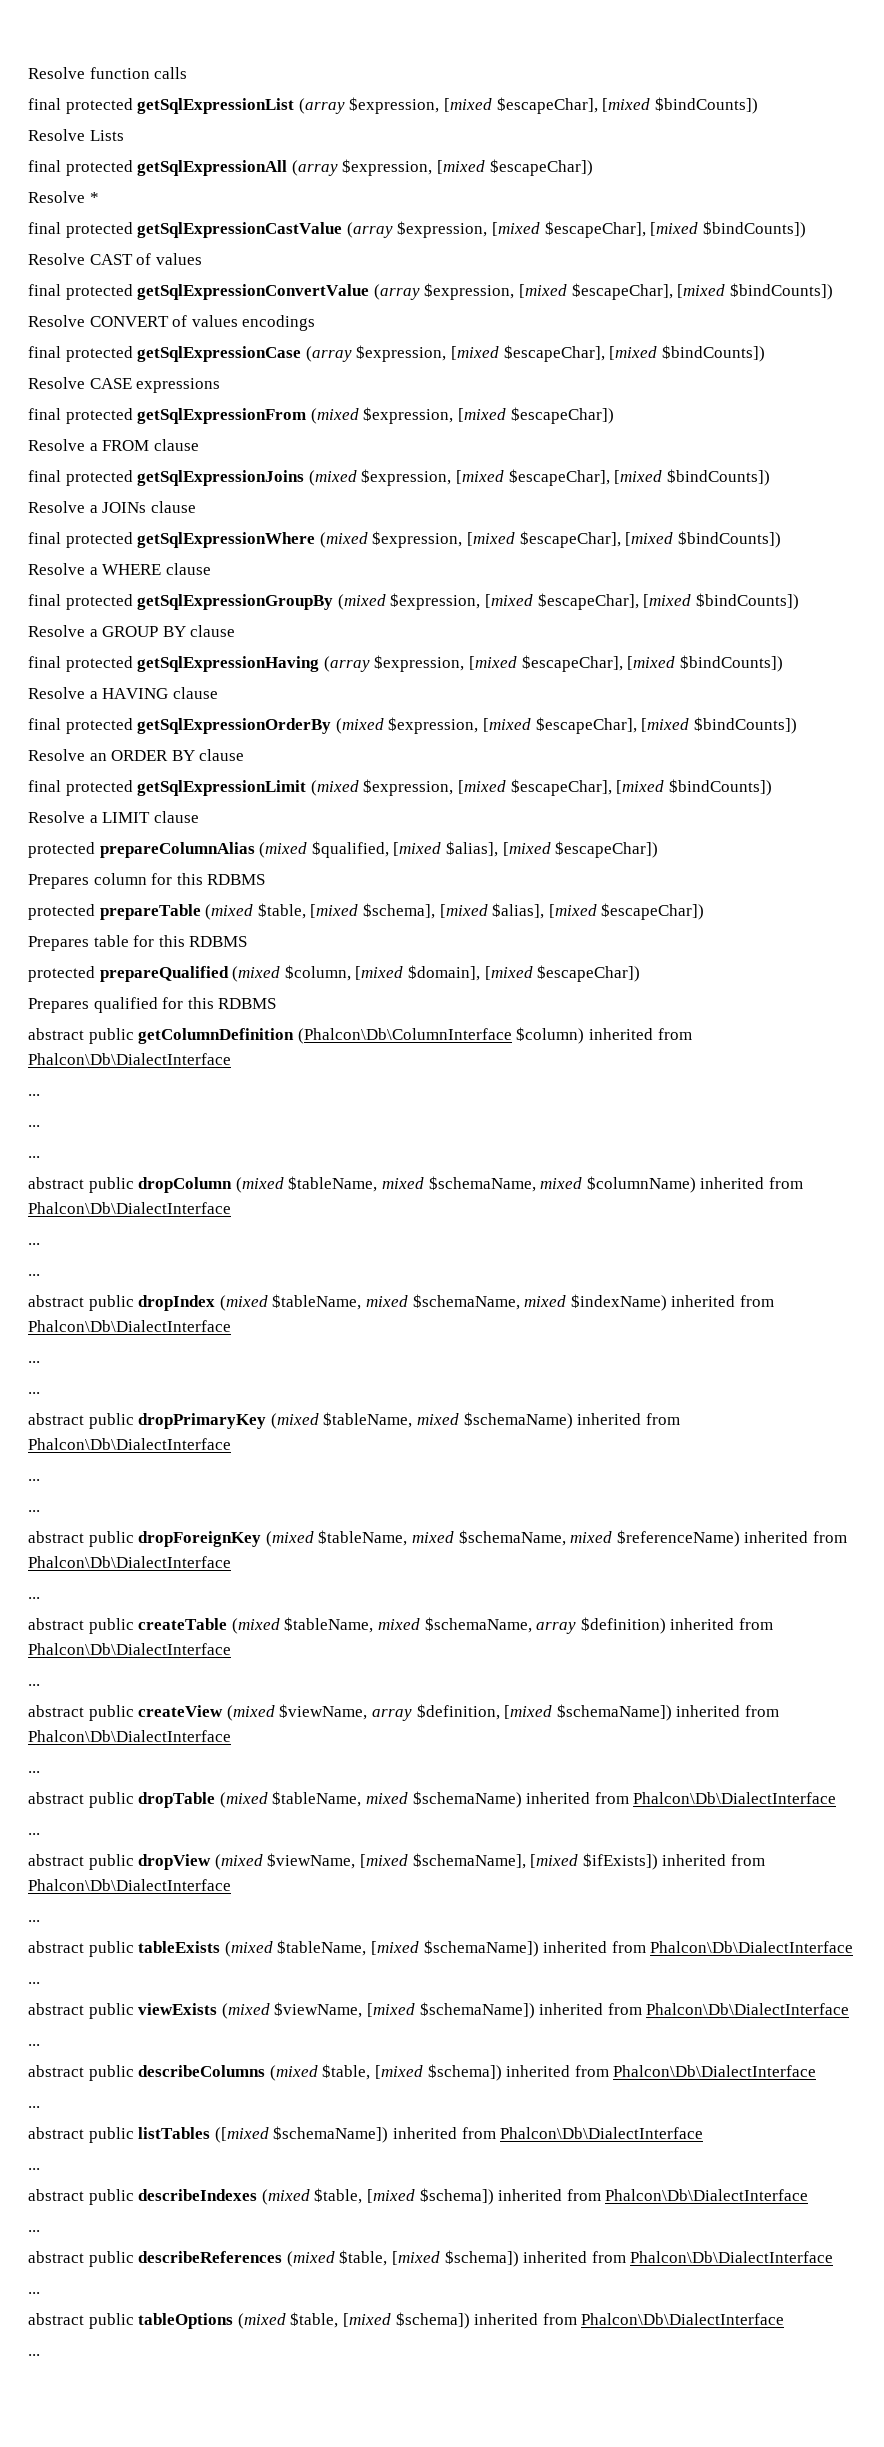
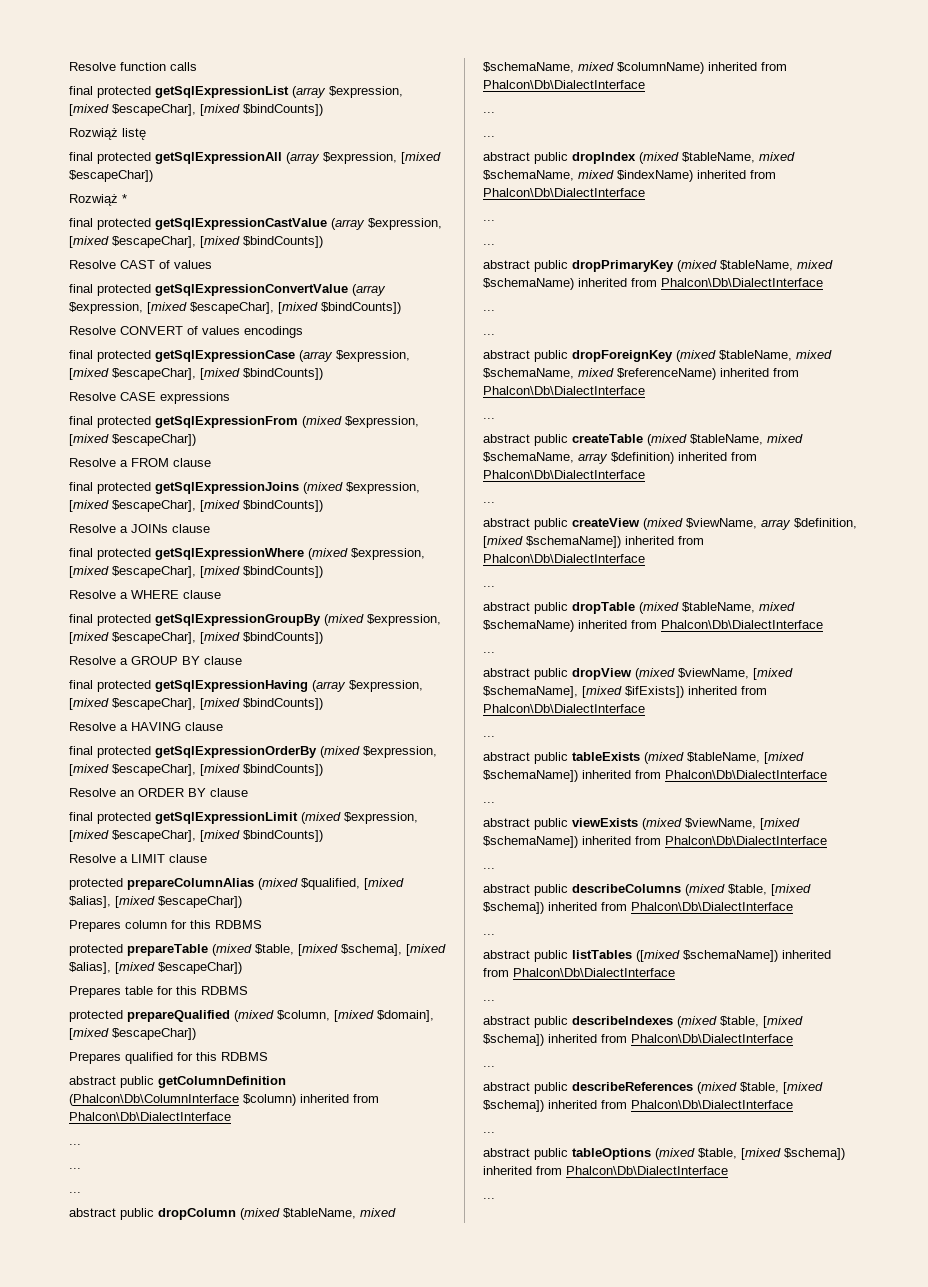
[28,129,124,141] Resolve Lists -> [69,128,146,140] Rozwiąż listę
[28,191,85,203] Resolve -> [69,194,118,206] Rozwiąż

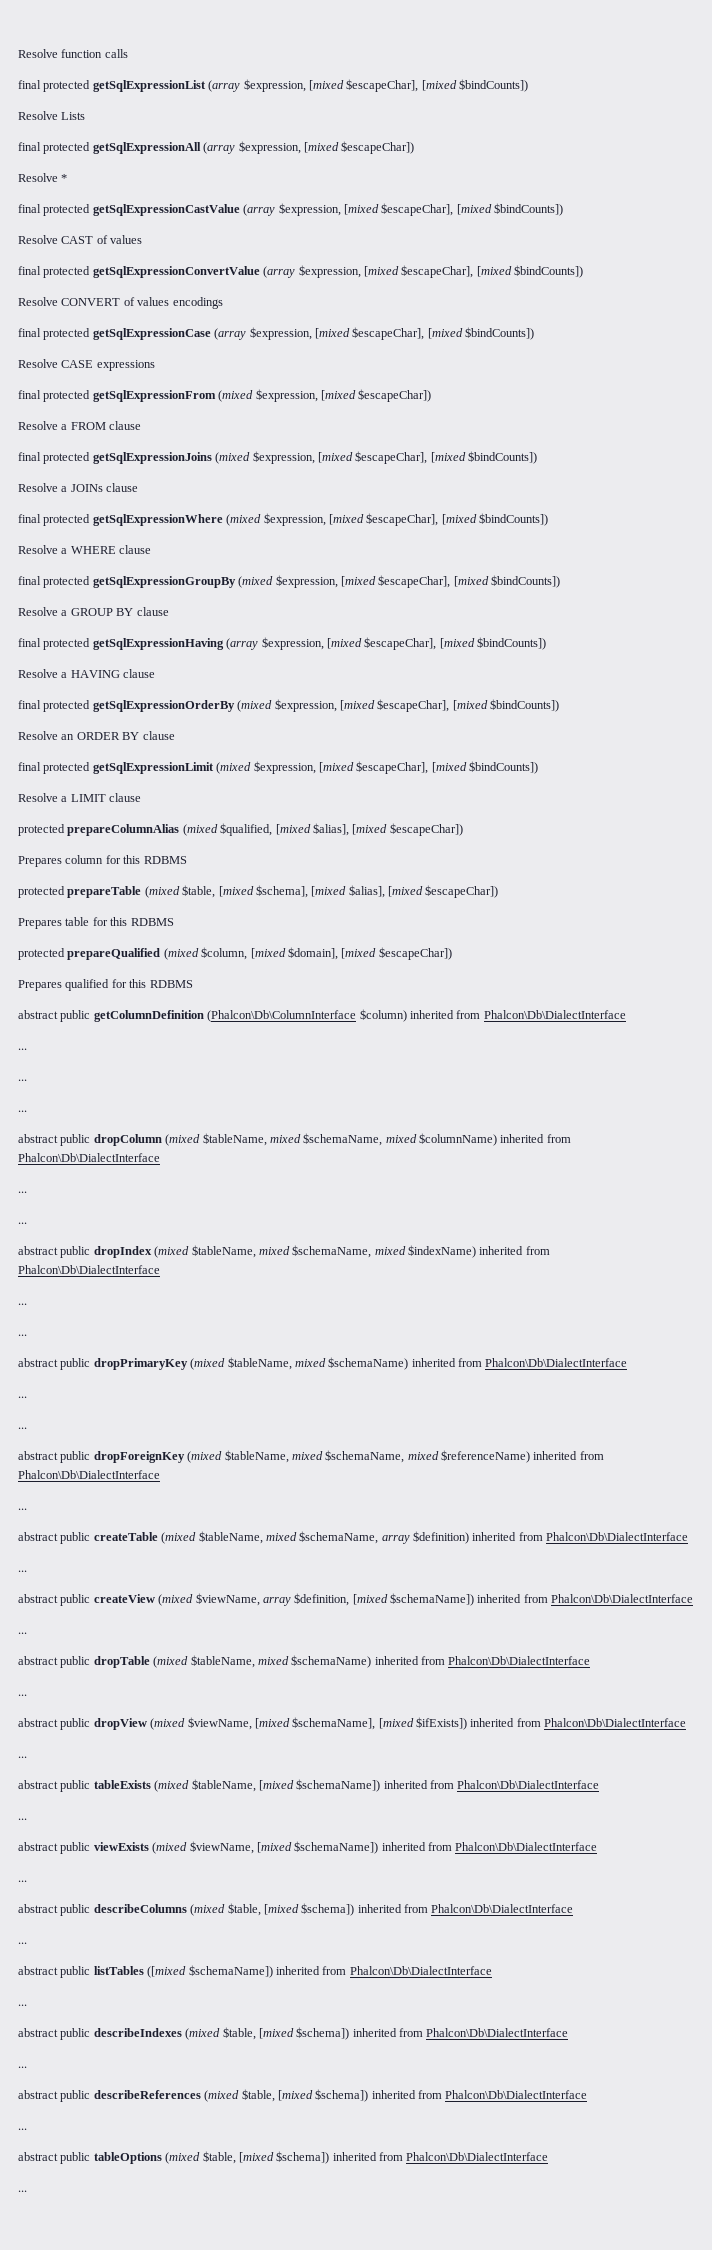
[69,128,146,140] Rozwiąż listę -> [18,111,86,120] Resolve Lists
[69,194,118,206] Rozwiąż -> [18,173,58,182] Resolve

